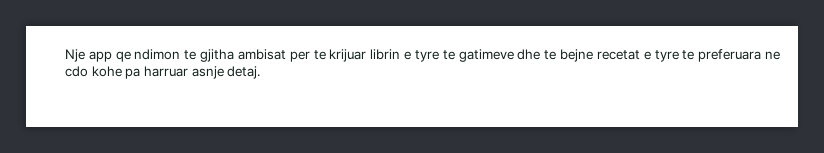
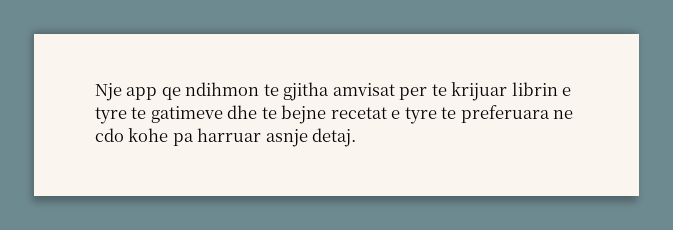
[134,49,181,60] ndimon -> [185,82,260,96] ndihmon
[237,49,286,60] ambisat -> [332,83,395,96] amvisat

